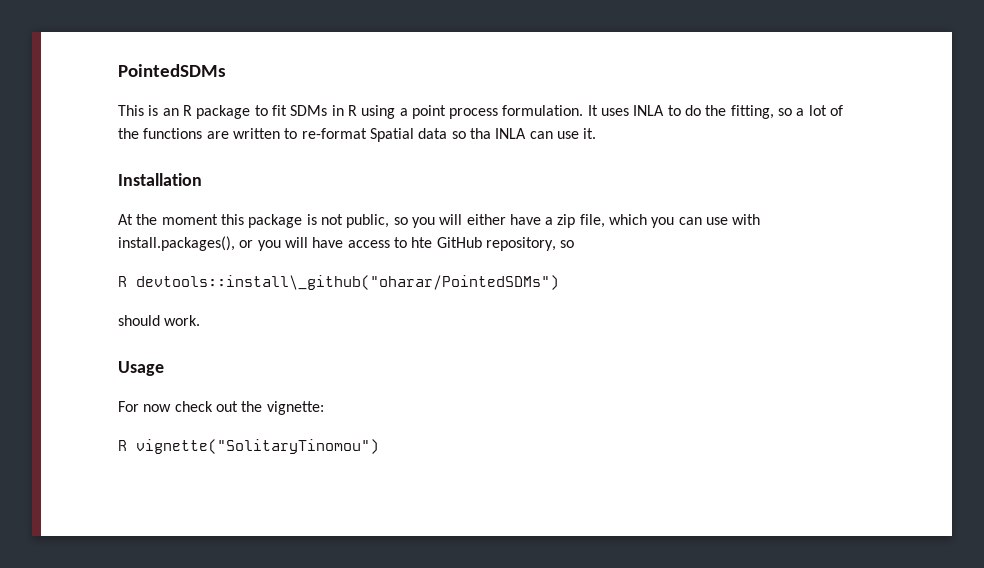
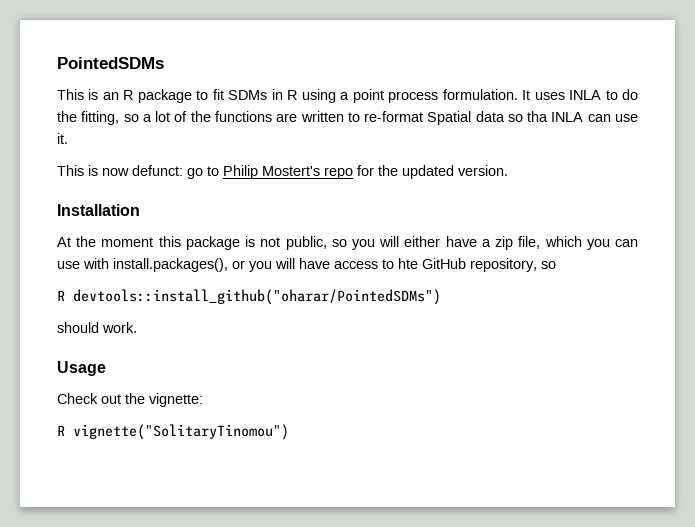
(597, 133) none -> [57,165,508,179] // This is now defunct: go to Philip Mostert's repo for the updated version.
[136,275,559,290] devtools::install\_github("oharar/PointedSDMs") -> [73,289,441,305] devtools::install_github("oharar/PointedSDMs")
[118,401,213,412] For now check -> [57,393,98,404] Check

